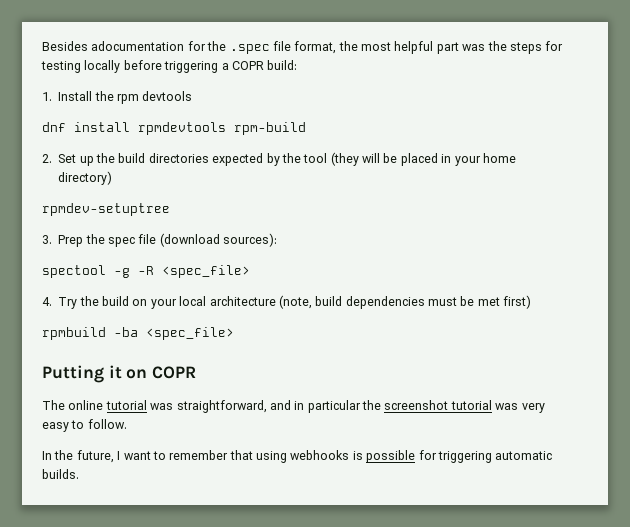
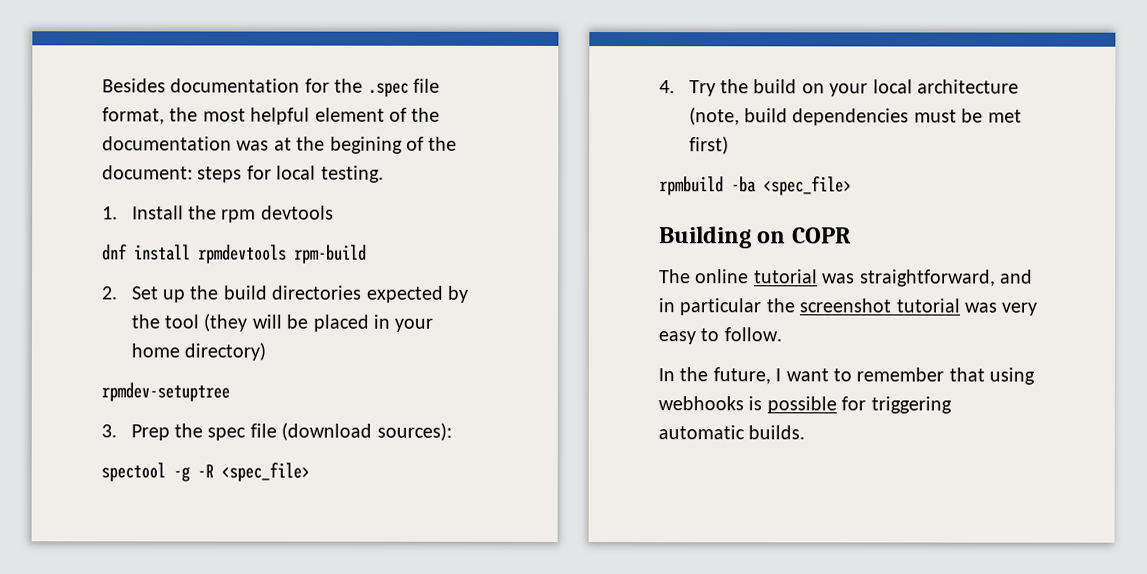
[91,41,185,51] adocumentation -> [170,78,301,93] documentation
[436,41,564,54] [41,60,298,73] part was the steps for testing locally before triggering a COPR build: -> [314,107,441,122] [102,136,458,154] [102,165,384,183] element of the documentation was at the begining of the document: steps for local testing.
[42,365,122,383] Putting it -> [659,226,752,249] Building

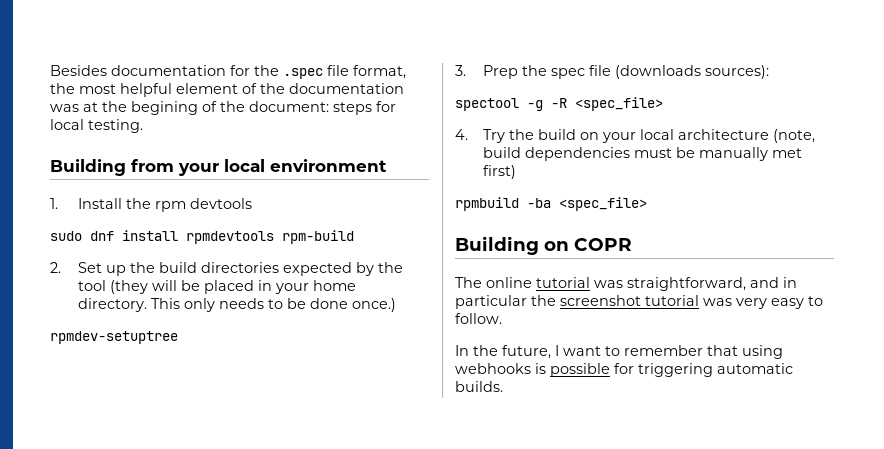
(384, 174) none -> [50,159,387,176] // Building from your local environment
(334, 212) none -> [50,231,82,241] sudo
[184,342,267,361] directory) -> [78,298,397,312] directory. This only needs to be done once.)
[281,422,373,441] (download -> [615,65,702,79] (downloads
(984, 115) none -> [699,147,769,161] manually

